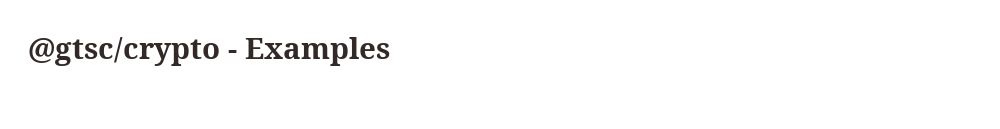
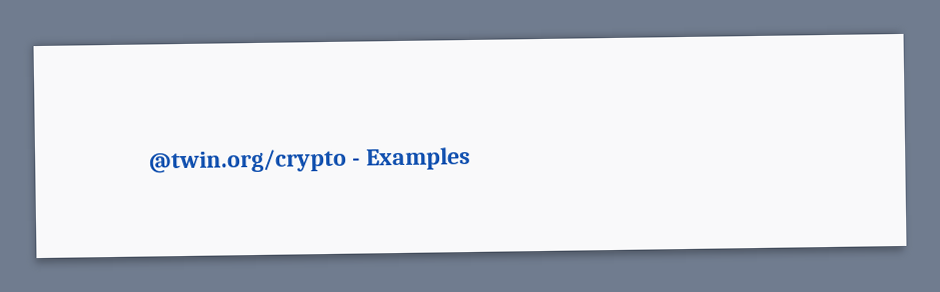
[28,37,220,66] @gtsc/crypto -> [149,148,347,174] @twin.org/crypto

